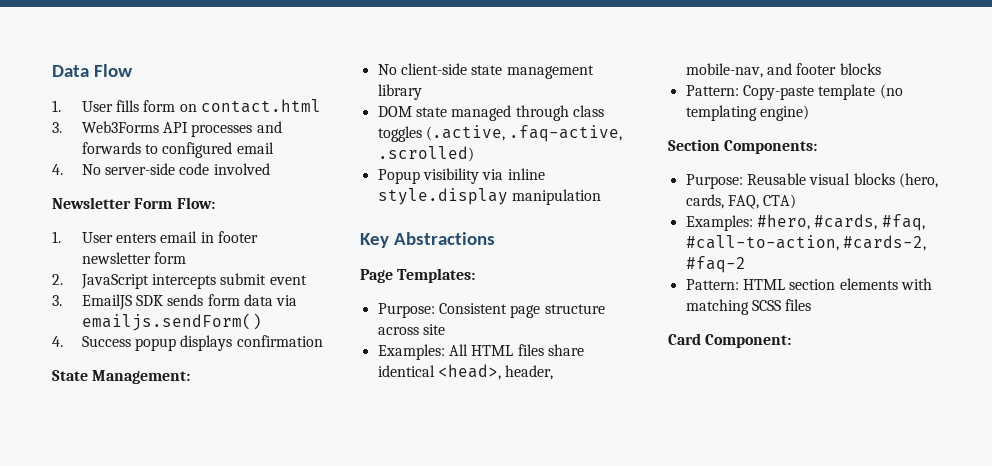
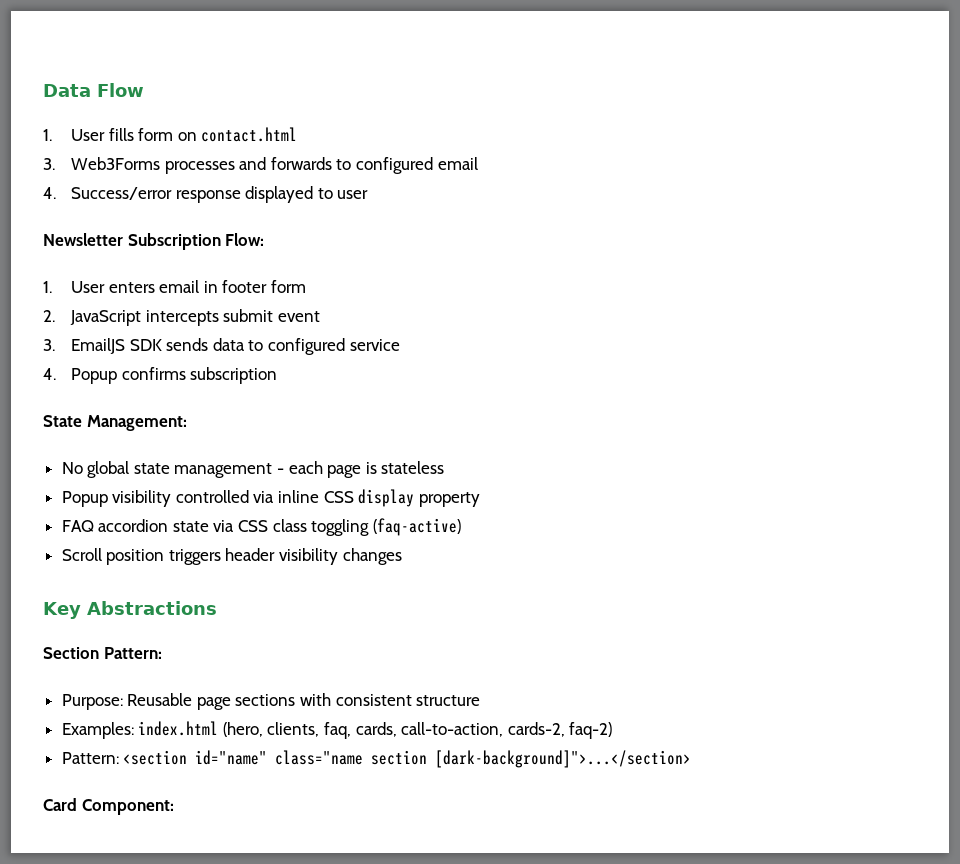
[162,122,188,133] API -> (161, 163) none
[81,163,270,175] No server-side code involved -> [71,186,369,203] Success/error response displayed to user
[134,198,173,209] Form -> [127,233,221,250] Subscription
[81,252,151,264] newsletter -> (268, 286) none
[207,294,298,306] [81,313,262,331] [52,335,323,351] form data via emailjs.sendForm() // 4. Success popup displays confirmation -> [212,338,400,355] [43,367,278,384] data to configured service // 4. Popup confirms subscription
[400,63,467,75] client-side -> [87,461,130,478] global
[377,84,422,100] [377,105,604,121] [377,125,623,142] [377,146,474,162] library // DOM state managed through class toggles (.active, .faq-active, .scrolled) -> [277,461,445,478] - each page is stateless
(479, 176) none -> [175,490,249,503] controlled
[377,188,601,205] [360,232,495,248] [360,268,476,283] [377,303,605,318] [377,324,445,335] [377,344,584,360] [377,364,554,380] [685,63,881,78] [685,84,903,100] [685,105,809,121] [668,139,818,154] [685,173,938,189] [685,194,797,209] [685,214,925,231] [685,235,926,251] [685,256,746,273] [685,278,932,290] [685,299,812,315] style.display manipulation // Key Abstractions // Page Templates: // Purpose: Consistent page structure across site // Examples: All HTML files share identical <head>, header, mobile-nav, and footer blocks // Pattern: Copy-paste template (no templating engine) // Section Components: // Purpose: Reusable visual blocks (hero, cards, FAQ, CTA) // Examples: #hero, #cards, #faq, #call-to-action, #cards-2, #faq-2 // Pattern: HTML section elements with matching SCSS files -> [323,489,480,507] [61,518,461,536] [61,548,402,565] [43,601,217,619] [43,647,162,659] [61,693,481,710] [61,721,613,739] [61,750,692,768] CSS display property // FAQ accordion state via CSS class toggling (faq-active) // Scroll position triggers header visibility changes // Key Abstractions // Section Pattern: // Purpose: Reusable page sections with consistent structure // Examples: index.html (hero, clients, faq, cards, call-to-action, cards-2, faq-2) // Pattern: <section id="name" class="name section [dark-background]">...</section>

